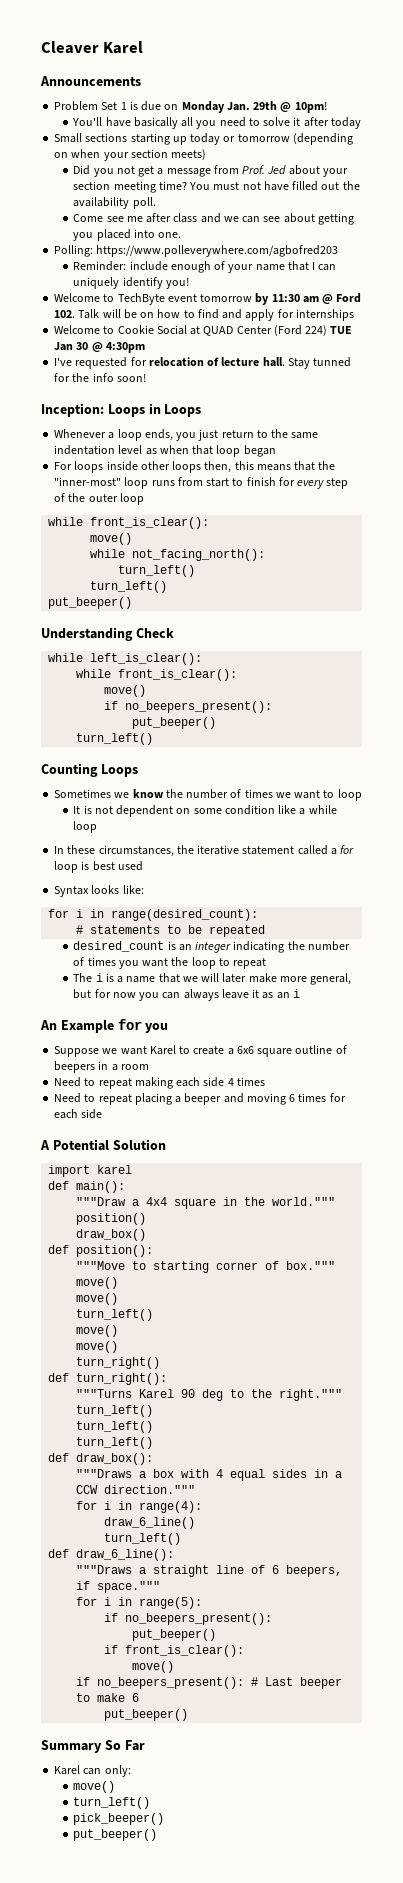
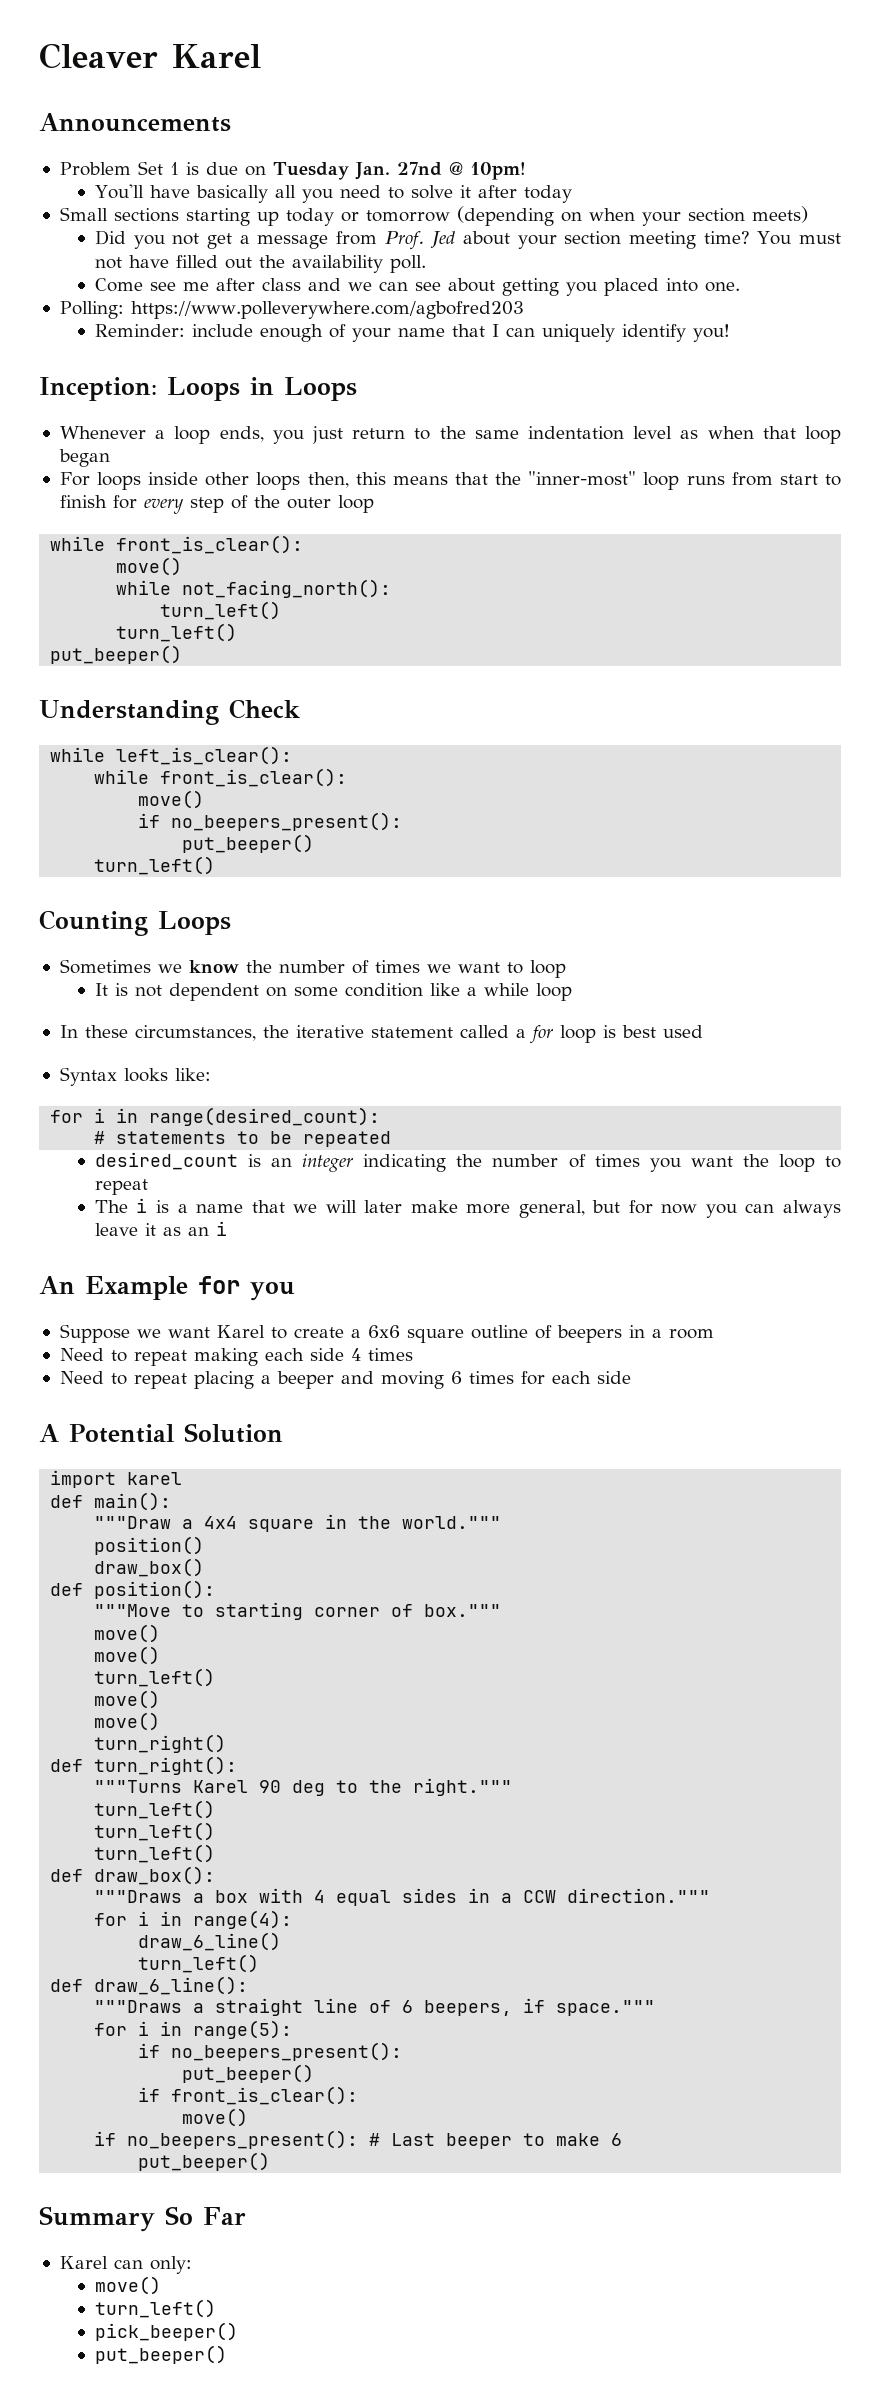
[181,101,278,113] Monday Jan. 29th -> [272,162,442,180] Tuesday Jan. 27nd
[54,293,362,305] [54,309,354,321] [54,325,353,336] [54,342,145,353] [54,357,352,369] [54,373,146,382] // Welcome to TechByte event tomorrow by 11:30 am @ Ford 102. Talk will be on how to find and apply for internships // Welcome to Cookie Social at QUAD Center (Ford 224) TUE Jan 30 @ 4:30pm // I've requested for relocation of lecture hall. Stay tunned for the info soon! -> (730, 333) none

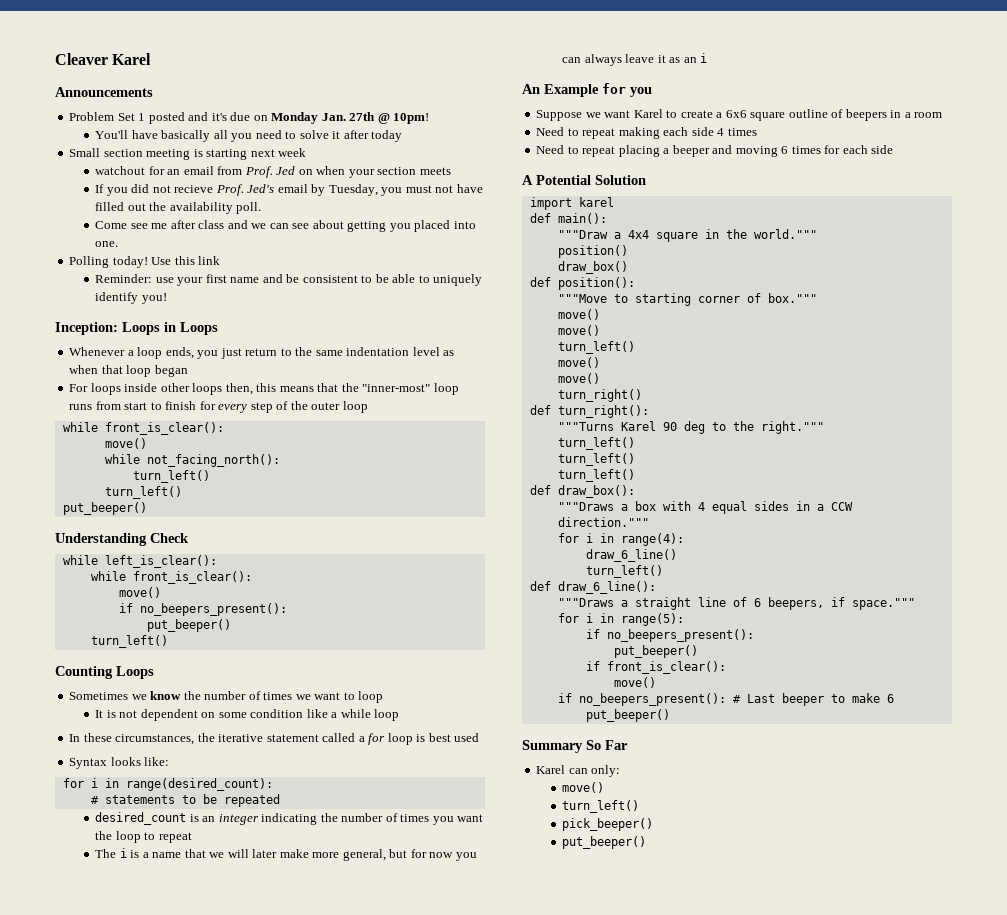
[185,162,442,180] is due on Tuesday Jan. 27nd -> [148,112,376,124] posted and it's due on Monday Jan. 27th
[113,206,808,226] [94,230,792,250] sections starting up today or tomorrow (depending on when your section meets) // Did you not get a message from Prof. Jed about your section meeting time? You -> [103,148,307,160] [95,166,451,178] [95,184,403,196] section meeting is starting next week // watchout for an email from Prof. Jed on when your section meets // If you did not recieve Prof. Jed's email by Tuesday, you
[59,301,524,319] [94,324,535,342] Polling: https://www.polleverywhere.com/agbofred203 // Reminder: include enough of your name that I can -> [69,256,221,268] [95,274,430,286] Polling today! Use this link // Reminder: use your first name and be consistent to be able to

